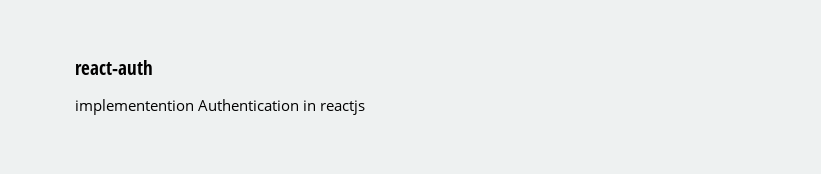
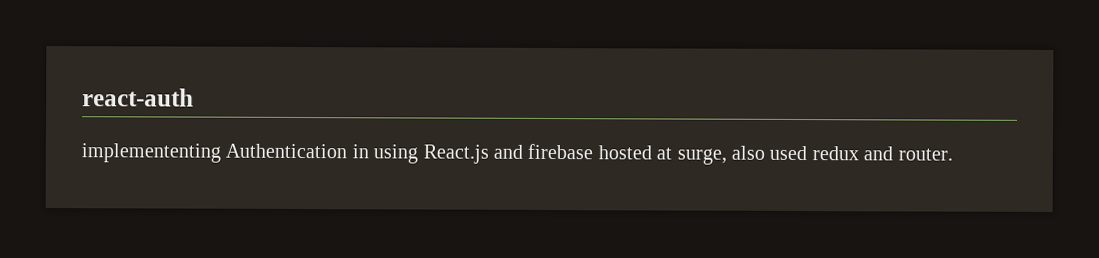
[75,99,194,115] implementention -> [81,143,221,163] implemententing
[320,100,366,115] reactjs -> [373,143,953,165] using React.js and firebase hosted at surge, also used redux and router.

